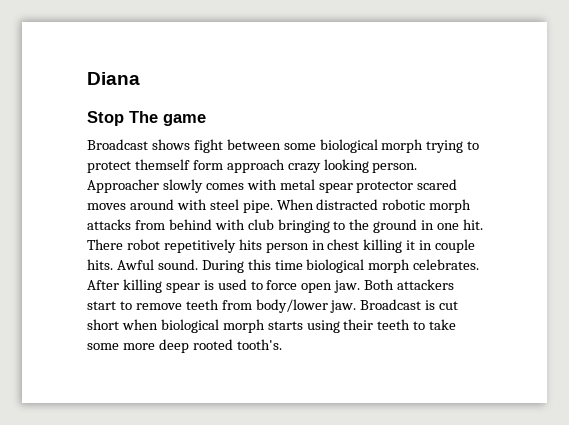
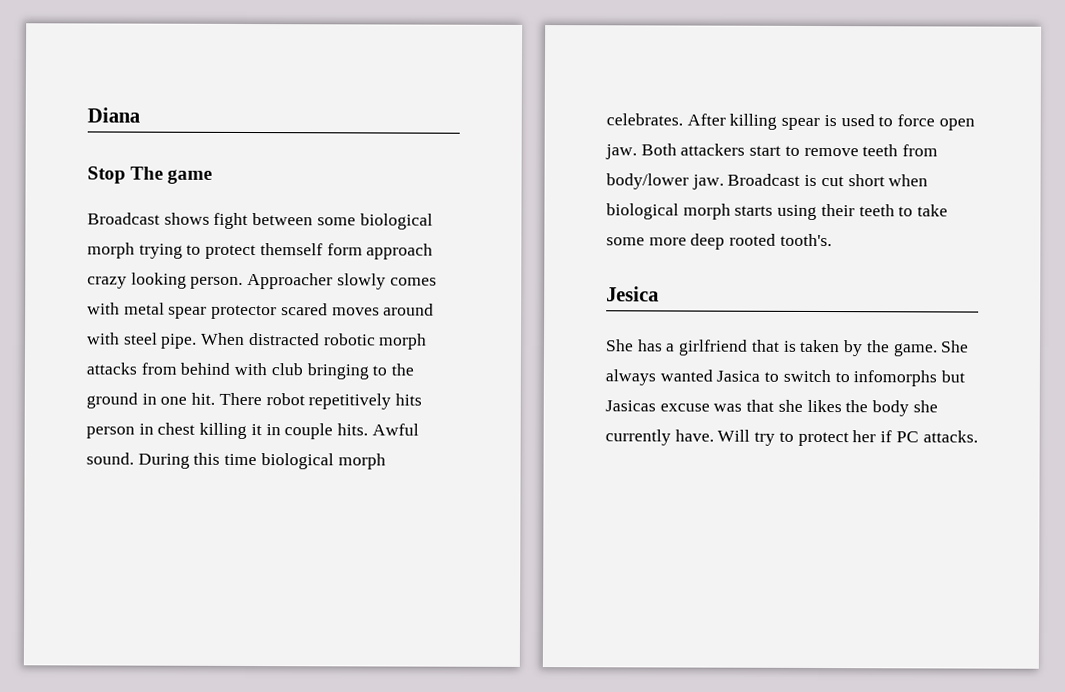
(282, 344) none -> [606,286,659,302] [605,339,970,357] [605,369,966,387] [605,399,938,417] [605,429,978,447] // Jesica // She has a girlfriend that is taken by the game. She always wanted Jasica to switch to infomorphs but Jasicas excuse was that she likes the body she currently have. Will try to protect her if PC attacks.

